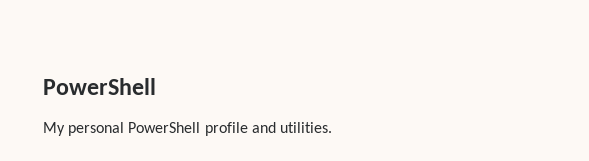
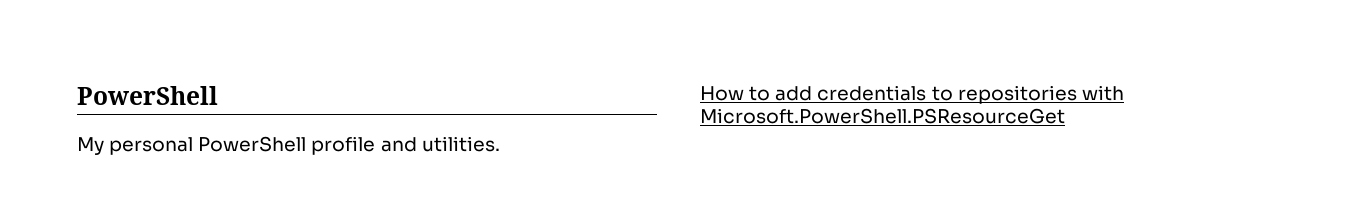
(332, 127) none -> [700,85,1124,104] [700,108,1065,124] // How to add credentials to repositories with Microsoft.PowerShell.PSResourceGet

